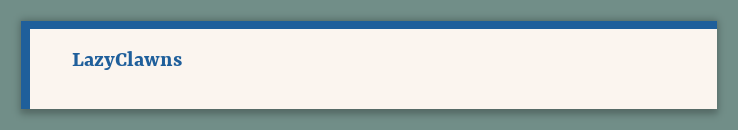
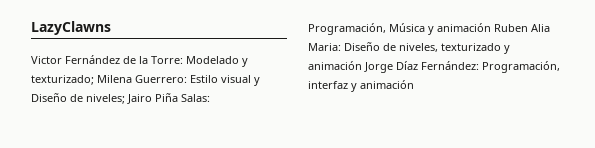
(182, 60) none -> [31,55,248,67] [31,75,260,86] [31,93,210,104] [308,23,550,35] [308,42,510,54] [308,61,560,73] [308,80,414,92] // Victor Fernández de la Torre: Modelado y texturizado; Milena Guerrero: Estilo visual y Diseño de niveles; Jairo Piña Salas: Programación, Música y animación Ruben Alia Maria: Diseño de niveles, texturizado y animación Jorge Díaz Fernández: Programación, interfaz y animación

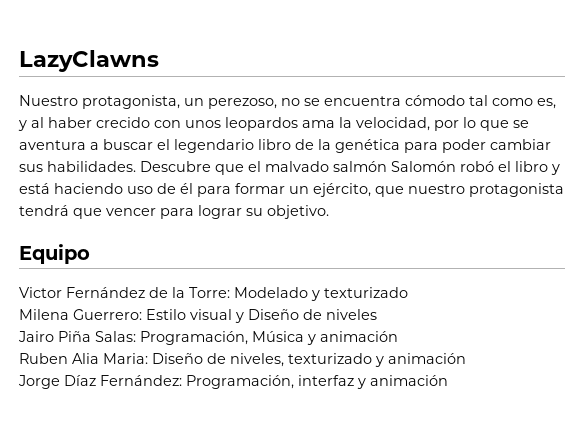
(111, 28) none -> [19,95,556,109] [18,117,529,131] [19,139,551,153] [19,161,560,175] [19,183,564,197] [19,205,329,219] [19,244,90,264] // Nuestro protagonista, un perezoso, no se encuentra cómodo tal como es, y al haber crecido con unos leopardos ama la velocidad, por lo que se aventura a buscar el legendario libro de la genética para poder cambiar sus habilidades. Descubre que el malvado salmón Salomón robó el libro y está haciendo uso de él para formar un ejército, que nuestro protagonista tendrá que vencer para lograr su objetivo. // Equipo
[31,75,94,85] texturizado; -> [324,287,408,298] texturizado //
[86,94,125,104] niveles; -> [326,309,377,320] niveles //
(491, 27) none -> (398, 336) //
(362, 65) none -> (466, 358) //

